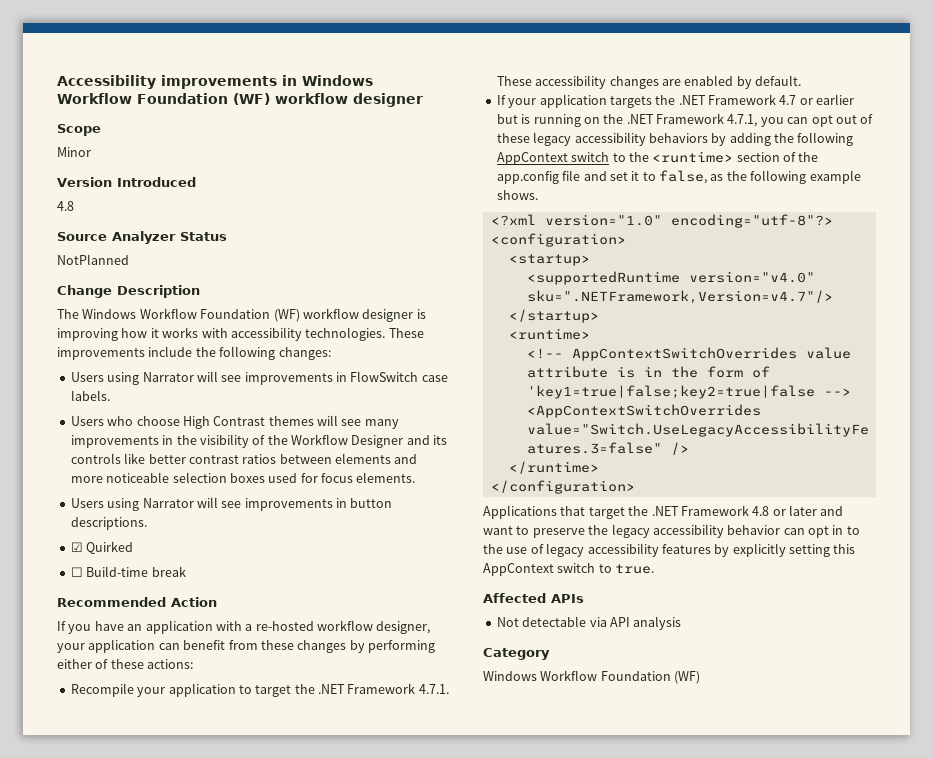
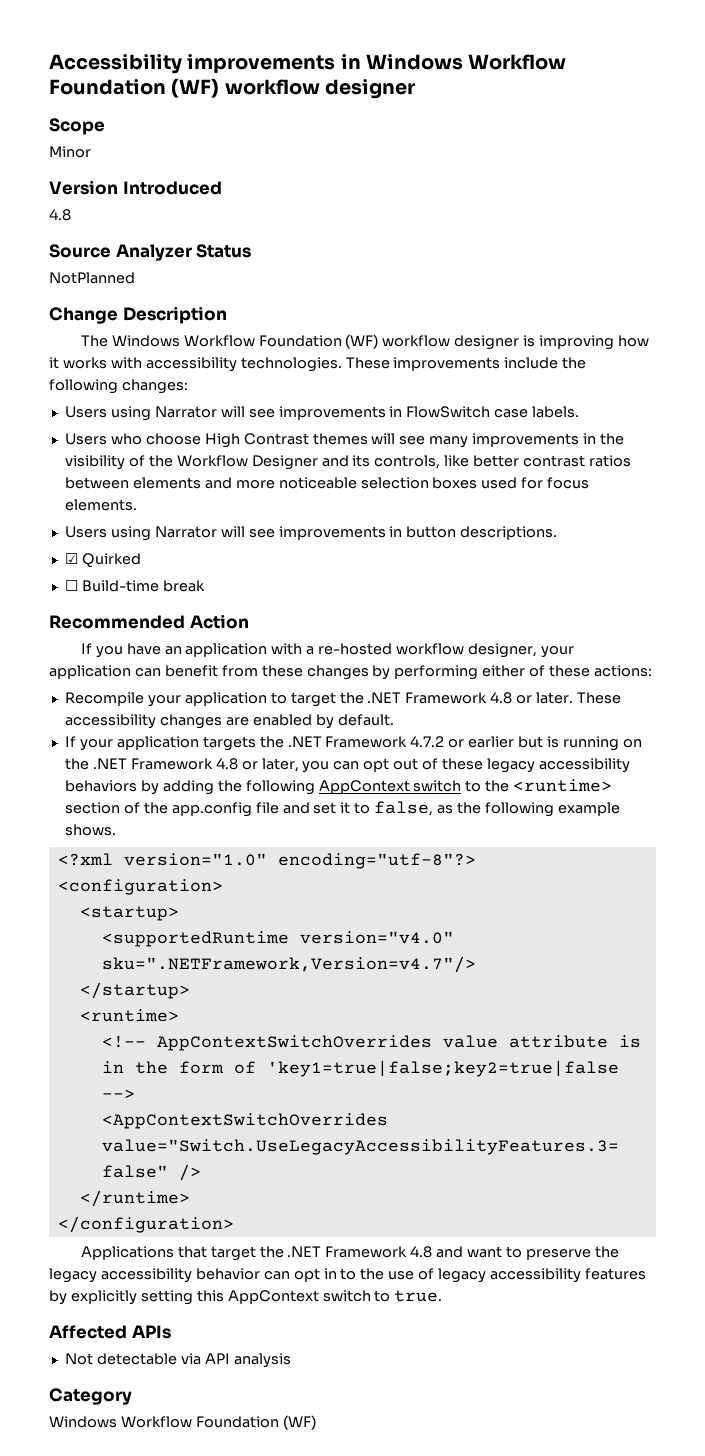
[70,453,121,464] controls -> [374,455,441,469] controls,
[418,684,449,694] 4.7.1. -> [490,692,574,704] 4.8 or later.
[779,95,797,105] 4.7 -> [410,736,445,747] 4.7.2
[727,114,758,127] 4.7.1, -> [215,758,299,772] 4.8 or later,
[772,505,817,516] or later -> (433, 1252) none

